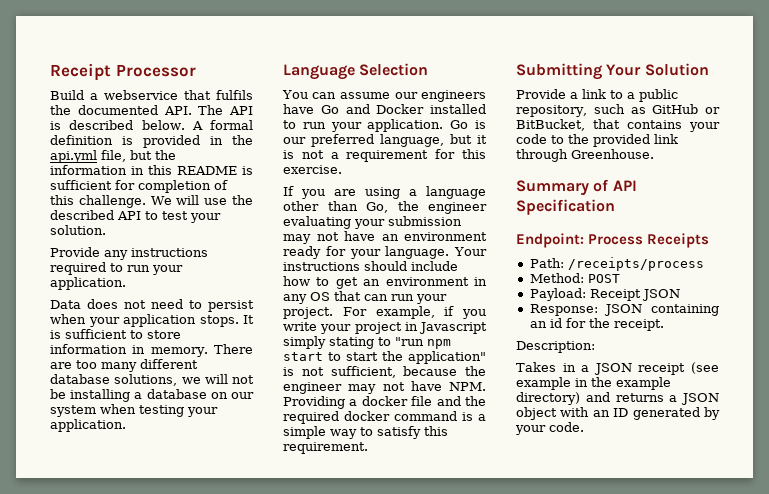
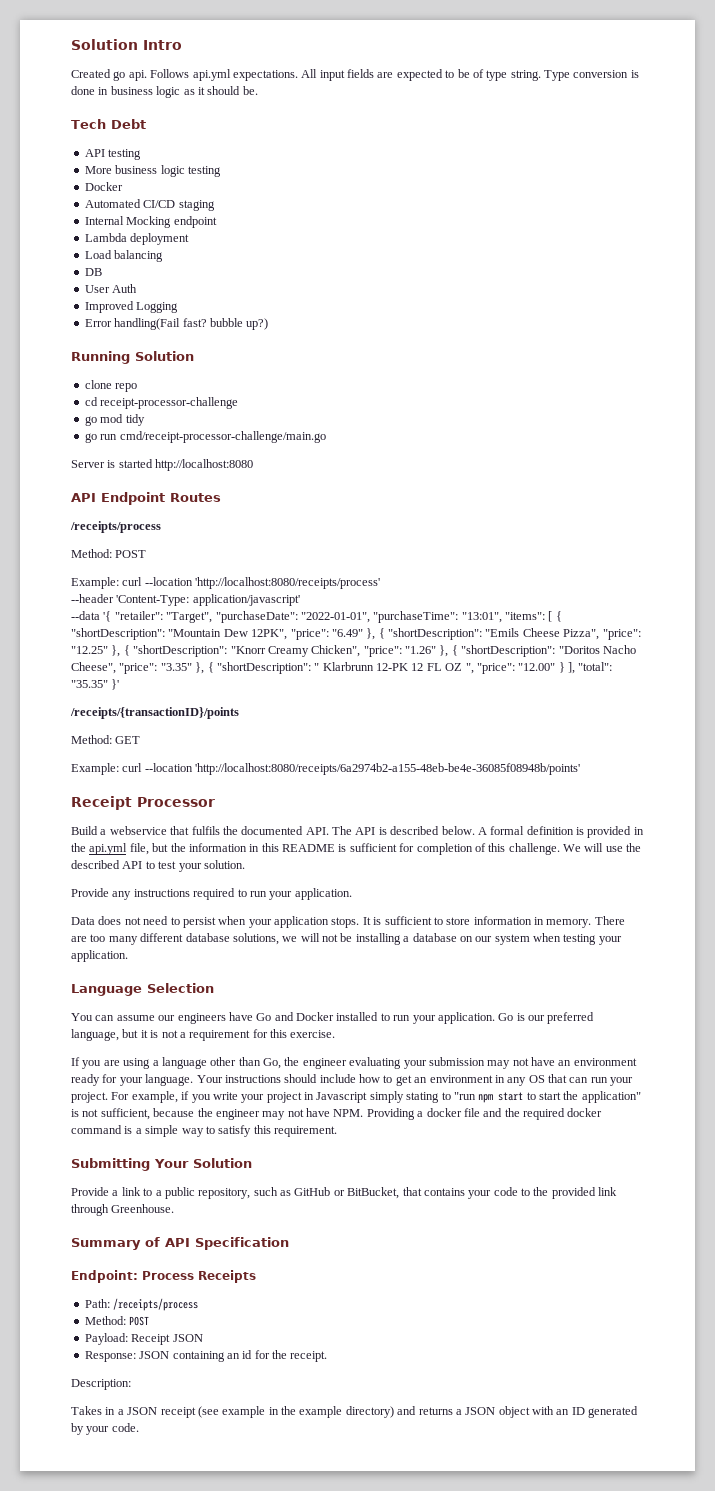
(50, 72) none -> [71,39,182,50] [71,69,639,81] [71,86,258,98] [71,119,146,129] [84,149,142,160] [84,165,221,177] [84,182,123,191] [84,199,215,211] [84,216,217,228] [84,233,190,245] [84,250,164,262] [84,268,102,276] [84,284,138,293] [84,301,179,313] [84,318,269,330] [71,351,194,364] [84,380,138,392] [84,397,239,409] [84,414,145,426] [84,431,326,443] [71,459,254,471] [71,492,221,505] [70,521,161,533] [71,549,147,558] [71,577,381,589] [71,594,300,606] [71,611,562,623] [71,628,641,640] [71,645,636,657] [71,662,613,674] [71,679,120,690] [70,707,239,719] [71,735,141,744] [71,763,581,775] Solution Intro // Created go api. Follows api.yml expectations. All input fields are expected to be of type string. Type conversion is done in business logic as it should be. // Tech Debt // API testing // More business logic testing // Docker // Automated CI/CD staging // Internal Mocking endpoint // Lambda deployment // Load balancing // DB // User Auth // Improved Logging // Error handling(Fail fast? bubble up?) // Running Solution // clone repo // cd receipt-processor-challenge // go mod tidy // go run cmd/receipt-processor-challenge/main.go // Server is started http://localhost:8080 // API Endpoint Routes // /receipts/process // Method: POST // Example: curl --location 'http://localhost:8080/receipts/process' // --header 'Content-Type: application/javascript' // --data '{ "retailer": "Target", "purchaseDate": "2022-01-01", "purchaseTime": "13:01", "items": [ { "shortDescription": "Mountain Dew 12PK", "price": "6.49" }, { "shortDescription": "Emils Cheese Pizza", "price": "12.25" }, { "shortDescription": "Knorr Creamy Chicken", "price": "1.26" }, { "shortDescription": "Doritos Nacho Cheese", "price": "3.35" }, { "shortDescription": " Klarbrunn 12-PK 12 FL OZ ", "price": "12.00" } ], "total": "35.35" }' // /receipts/{transactionID}/points // Method: GET // Example: curl --location 'http://localhost:8080/receipts/6a2974b2-a155-48eb-be4e-36085f08948b/points' //

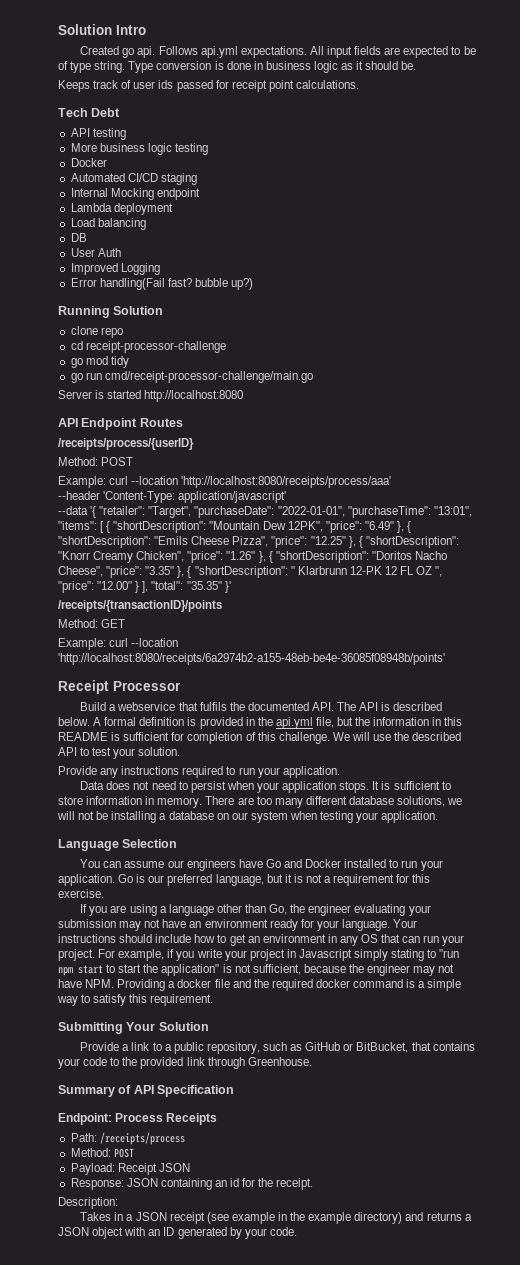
(258, 90) none -> [58,80,359,92] // Keeps track of user ids passed for receipt point calculations.
[70,521,161,533] /receipts/process -> [58,438,194,450] /receipts/process/{userID}
[195,577,381,589] 'http://localhost:8080/receipts/process' -> [181,476,392,488] 'http://localhost:8080/receipts/process/aaa'

